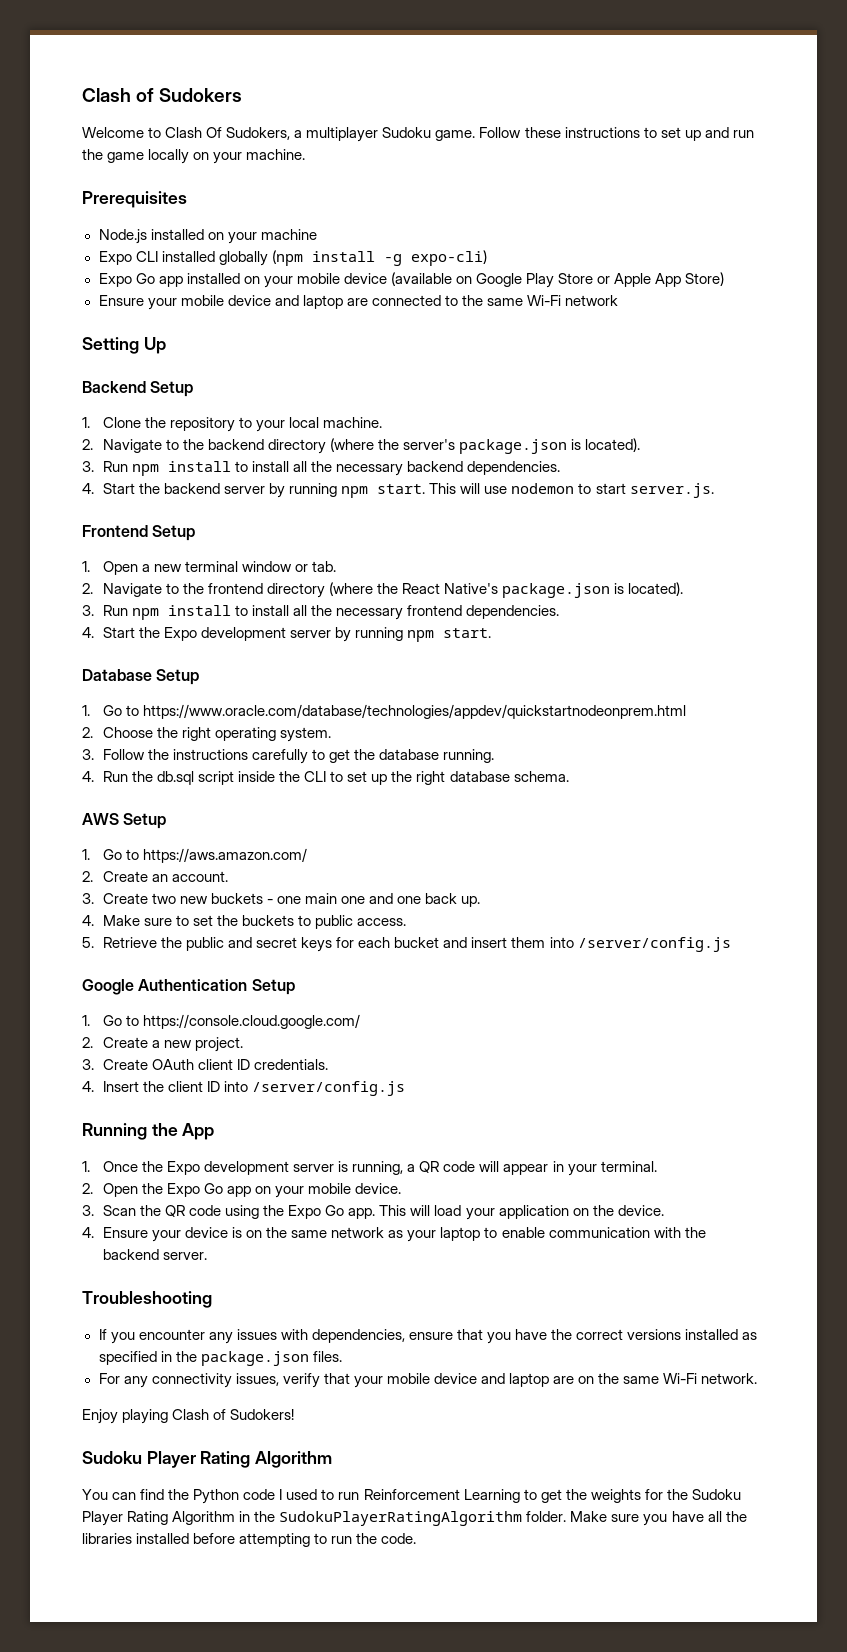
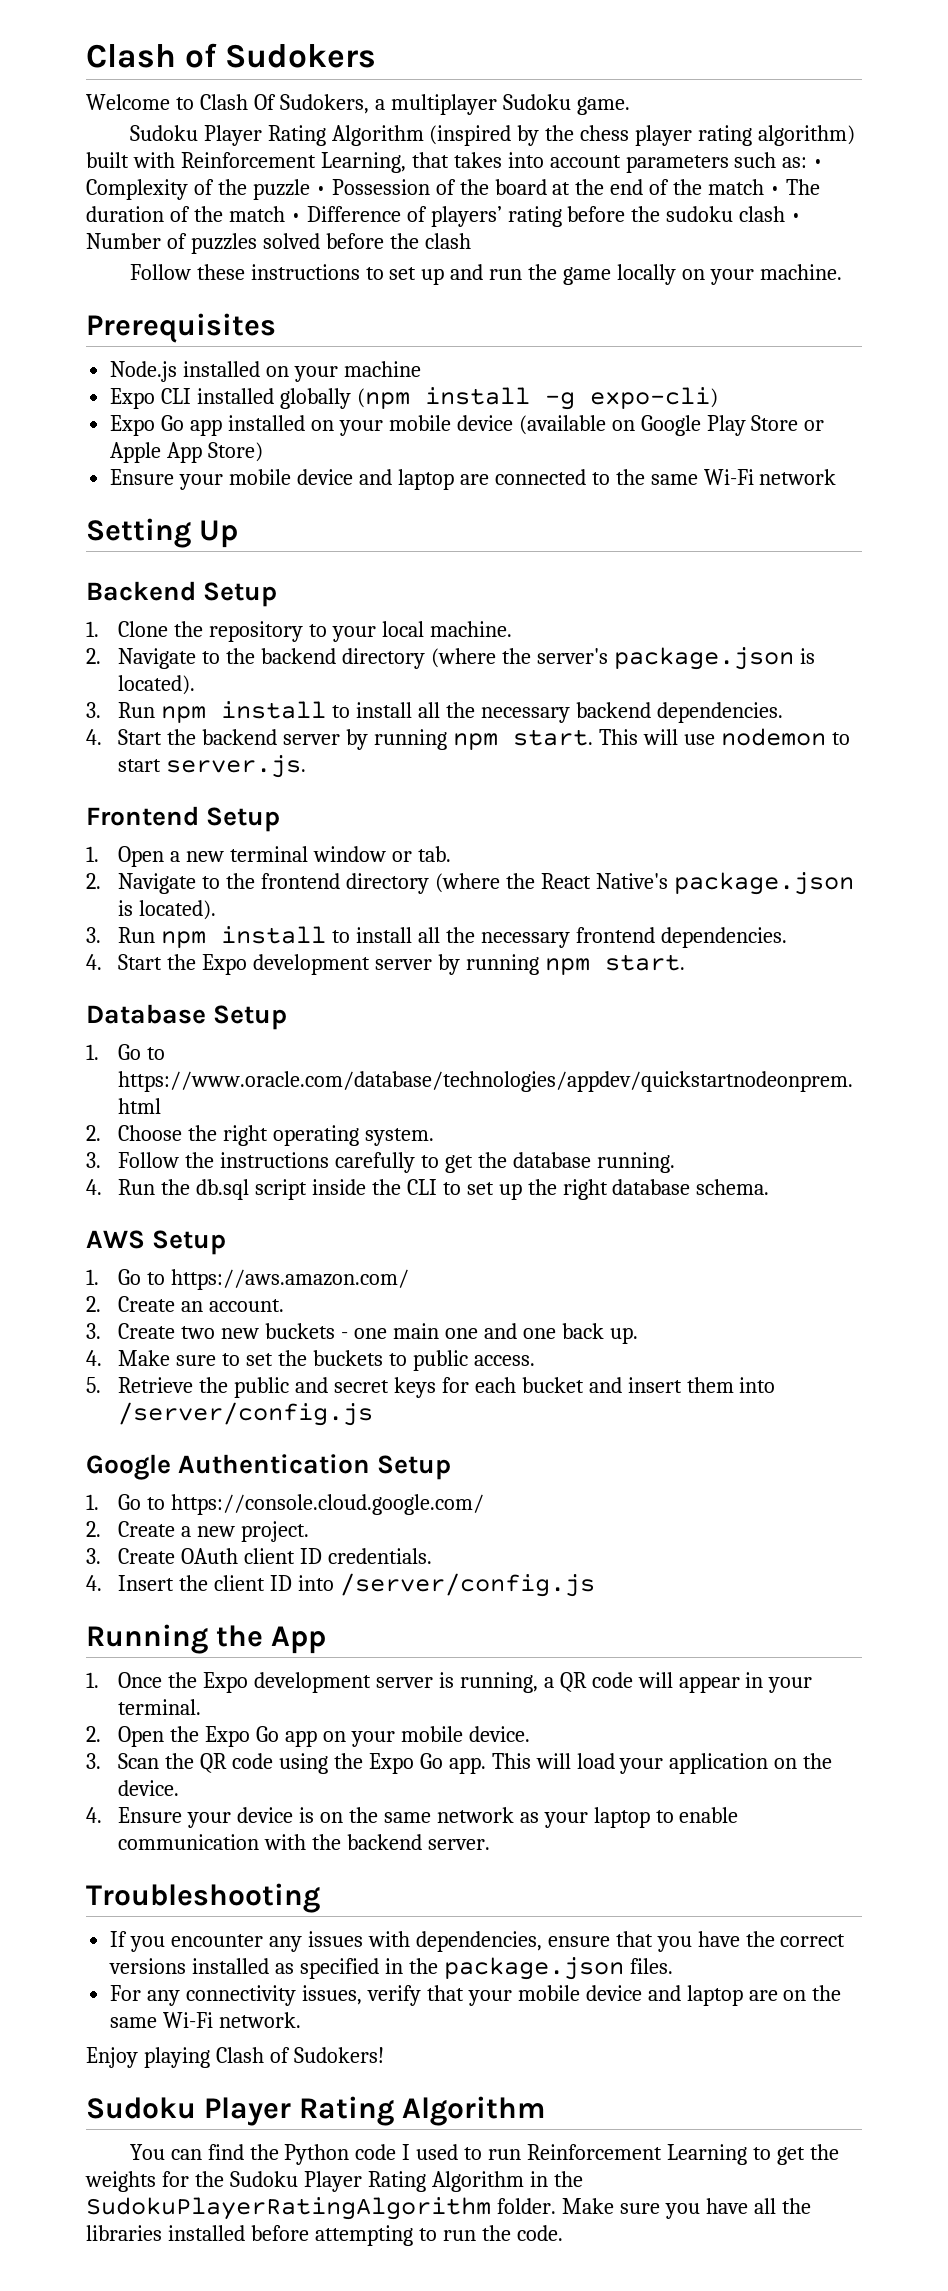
(476, 135) none -> [129,125,856,146] [86,152,824,173] [86,179,821,200] [86,206,802,227] [86,233,471,254] // Sudoku Player Rating Algorithm (inspired by the chess player rating algorithm) built with Reinforcement Learning, that takes into account parameters such as: • Complexity of the puzzle • Possession of the board at the end of the match • The duration of the match • Difference of players’ rating before the sudoku clash • Number of puzzles solved before the clash //

